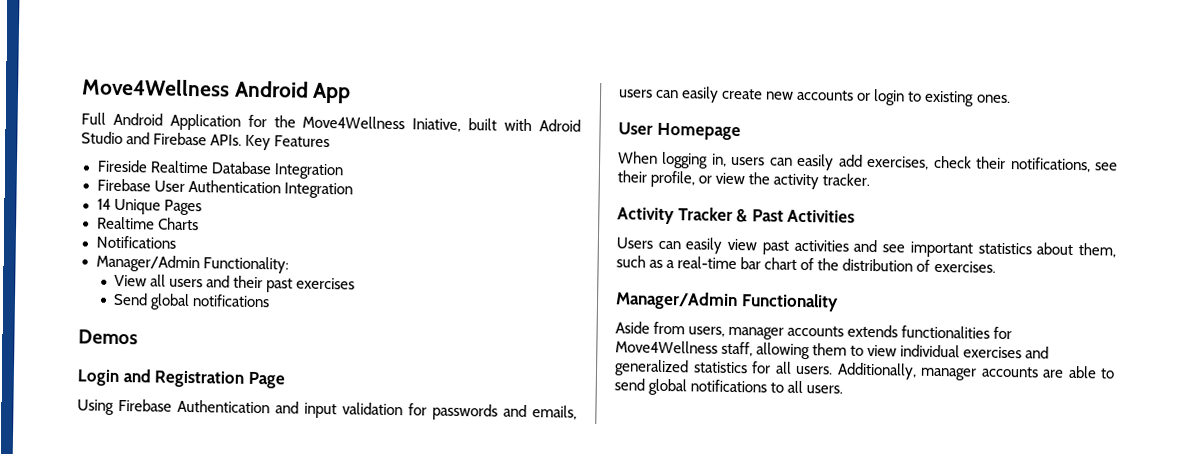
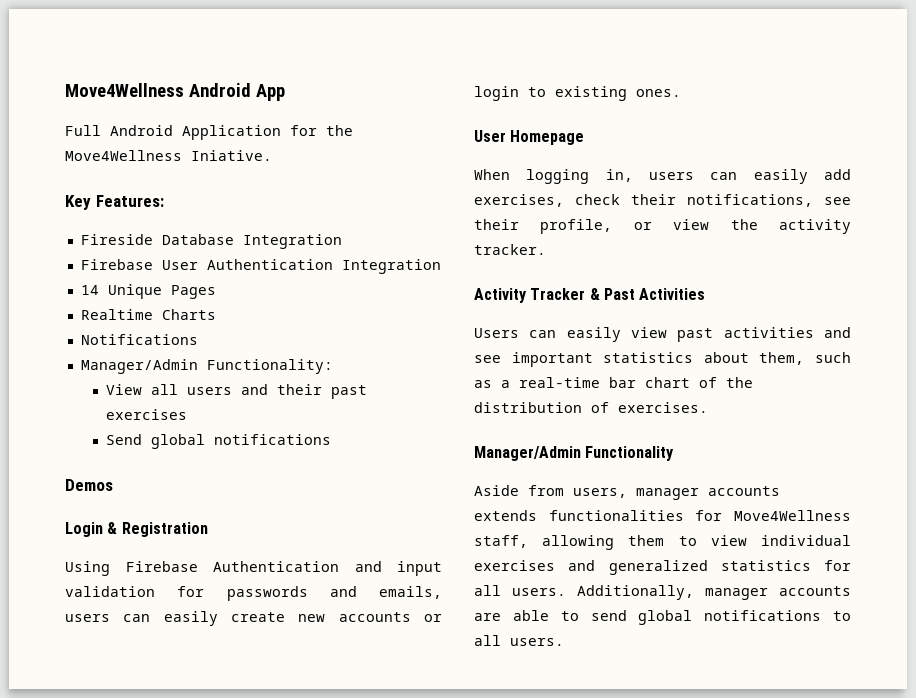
[412,118,582,132] [81,131,331,151] Iniative, built with Adroid Studio and Firebase APIs. Key Features -> [191,150,272,161] [65,195,164,210] Iniative. // Key Features:
[149,160,209,174] Realtime -> (153, 239) none
[122,369,151,383] and -> [107,522,118,534] &
[247,371,285,389] Page -> (208, 529) none

